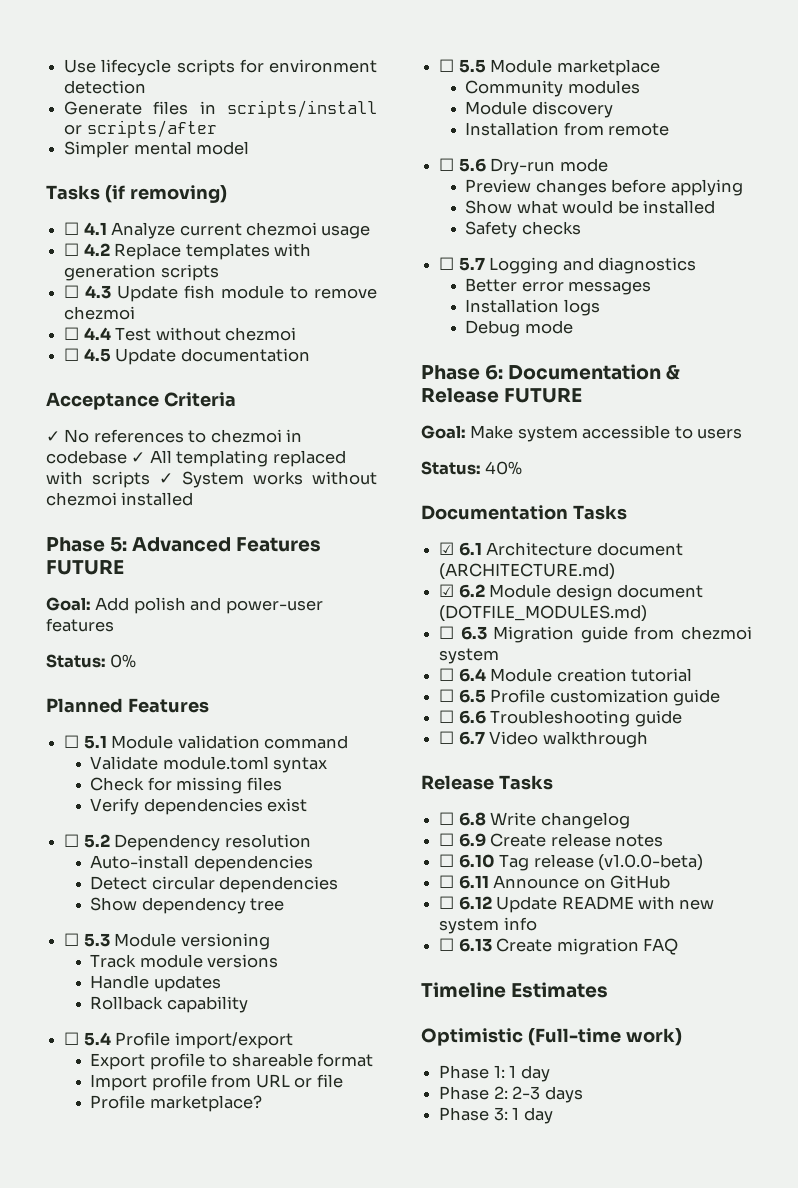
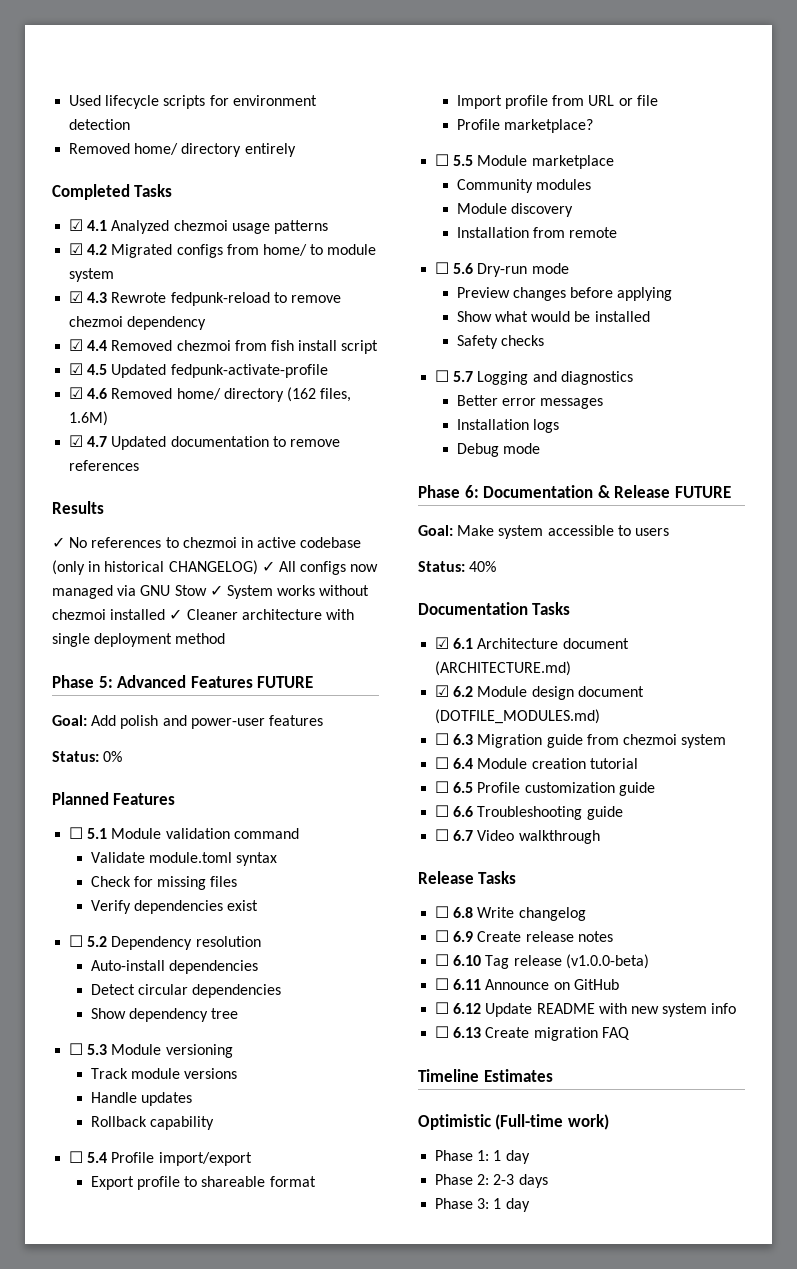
[64,59,97,73] Use -> [69,95,102,106] Used
[64,100,377,118] [64,120,217,138] [64,141,250,158] [46,185,227,203] [64,222,371,239] [64,243,311,260] [64,264,219,281] [64,285,377,302] [64,306,136,320] [64,327,296,341] [64,348,310,365] [46,392,236,410] Generate files in scripts/install or scripts/after // Simpler mental model // Tasks (if removing) // ☐ 4.1 Analyze current chezmoi usage // ☐ 4.2 Replace templates with generation scripts // ☐ 4.3 Update fish module to remove chezmoi // ☐ 4.4 Test without chezmoi // ☐ 4.5 Update documentation // Acceptance Criteria -> [69,143,296,157] [52,184,173,200] [69,219,328,234] [69,243,377,258] [69,268,115,282] [69,291,341,306] [69,316,207,330] [69,339,379,354] [69,363,328,378] [69,387,352,402] [69,411,109,426] [69,435,340,450] [69,460,140,471] [52,501,104,514] Removed home/ directory entirely // Completed Tasks // ☑ 4.1 Analyzed chezmoi usage patterns // ☑ 4.2 Migrated configs from home/ to module system // ☑ 4.3 Rewrote fedpunk-reload to remove chezmoi dependency // ☑ 4.4 Removed chezmoi from fish install script // ☑ 4.5 Updated fedpunk-activate-profile // ☑ 4.6 Removed home/ directory (162 files, 1.6M) // ☑ 4.7 Updated documentation to remove references // Results
[46,450,346,467] [46,471,150,488] codebase ✓ All templating replaced with scripts -> [257,537,362,548] [52,560,379,575] [52,585,207,599] active codebase (only in historical CHANGELOG) ✓ All configs now managed via GNU Stow
(194, 499) none -> [169,609,354,620] [52,633,226,647] ✓ Cleaner architecture with single deployment method

